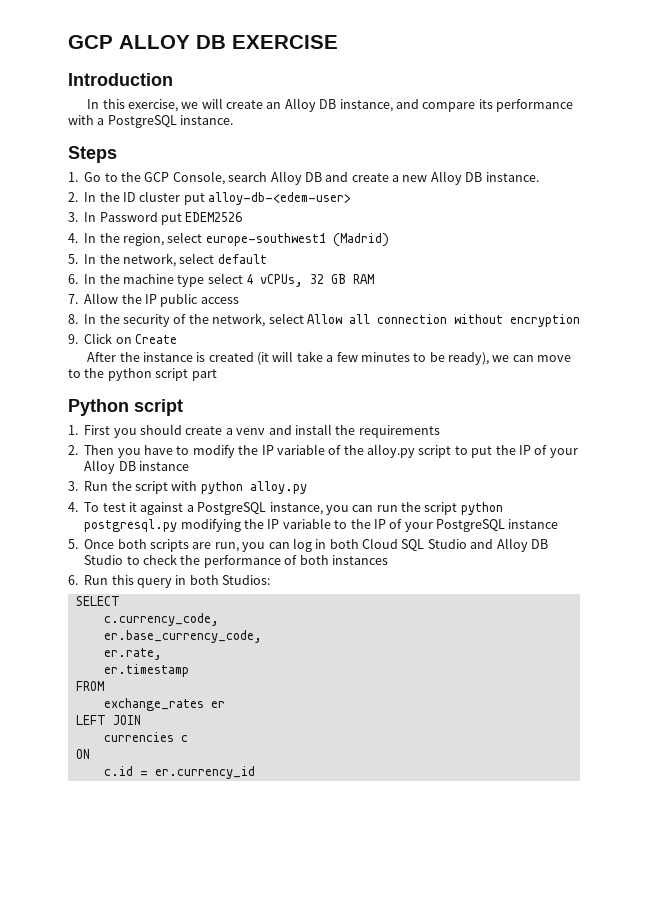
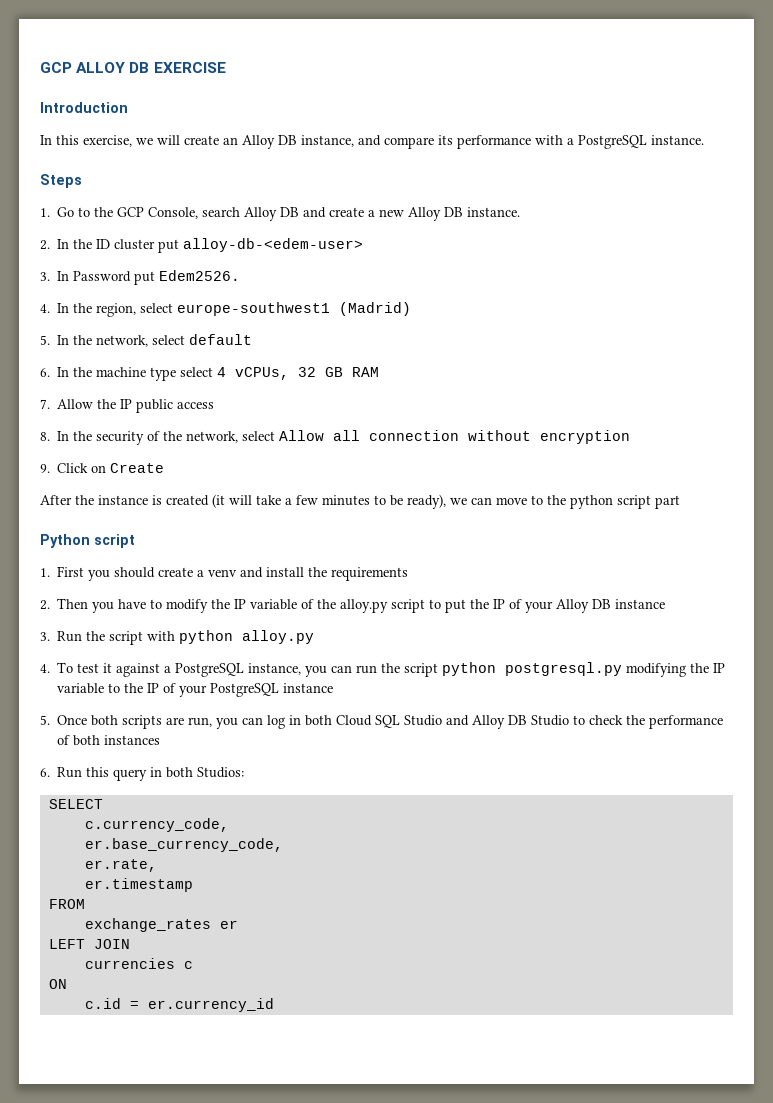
[185,212,243,222] EDEM2526 -> [159,270,241,281] Edem2526.

